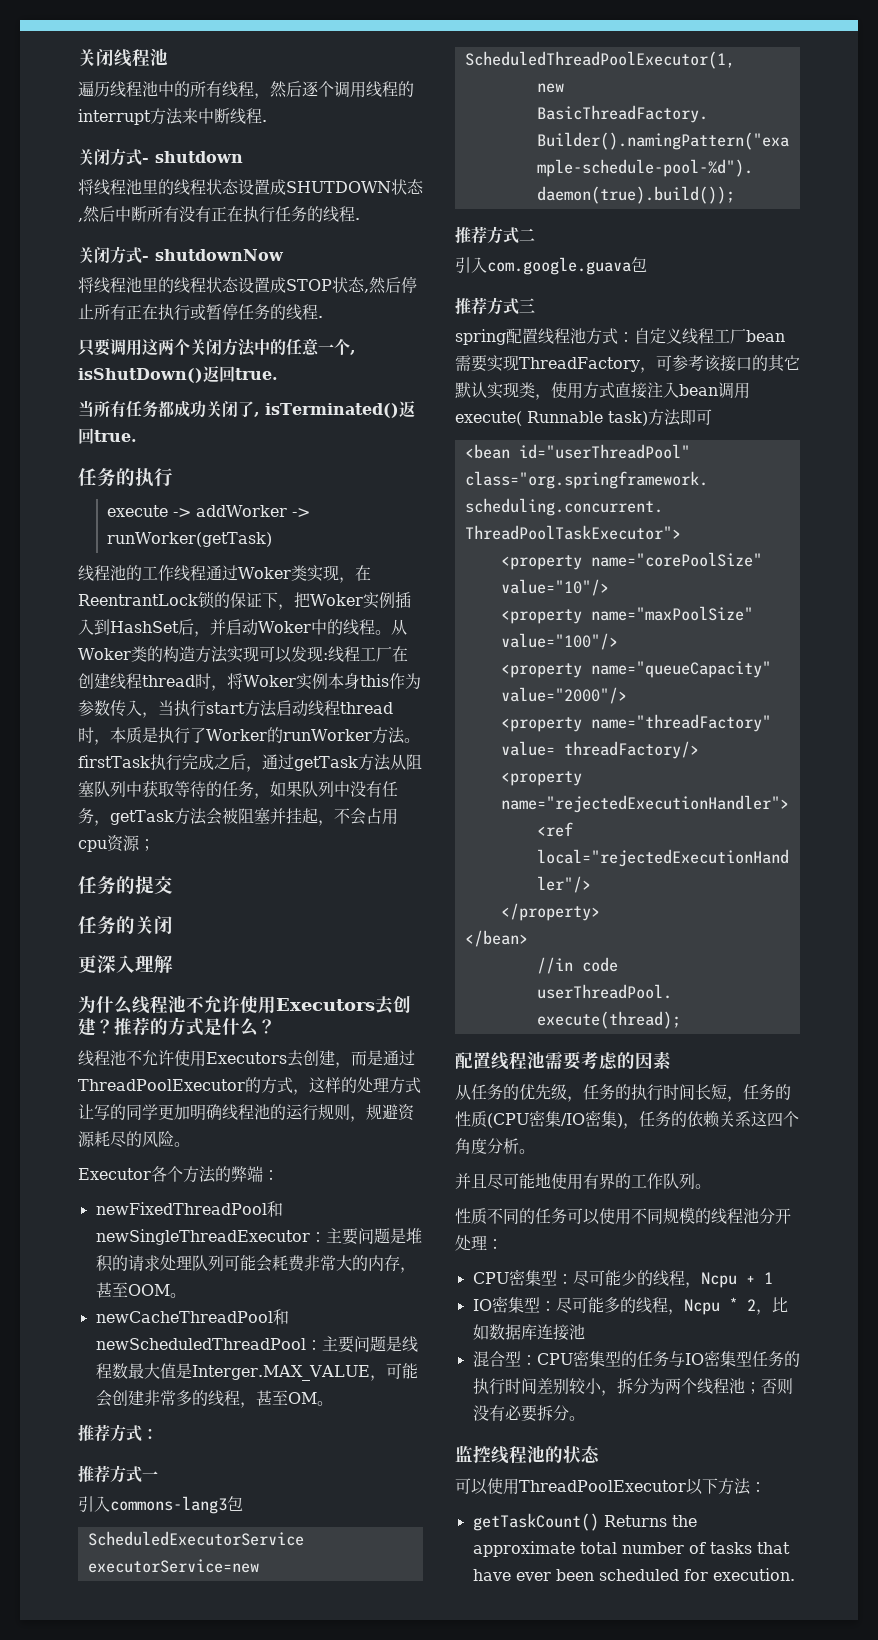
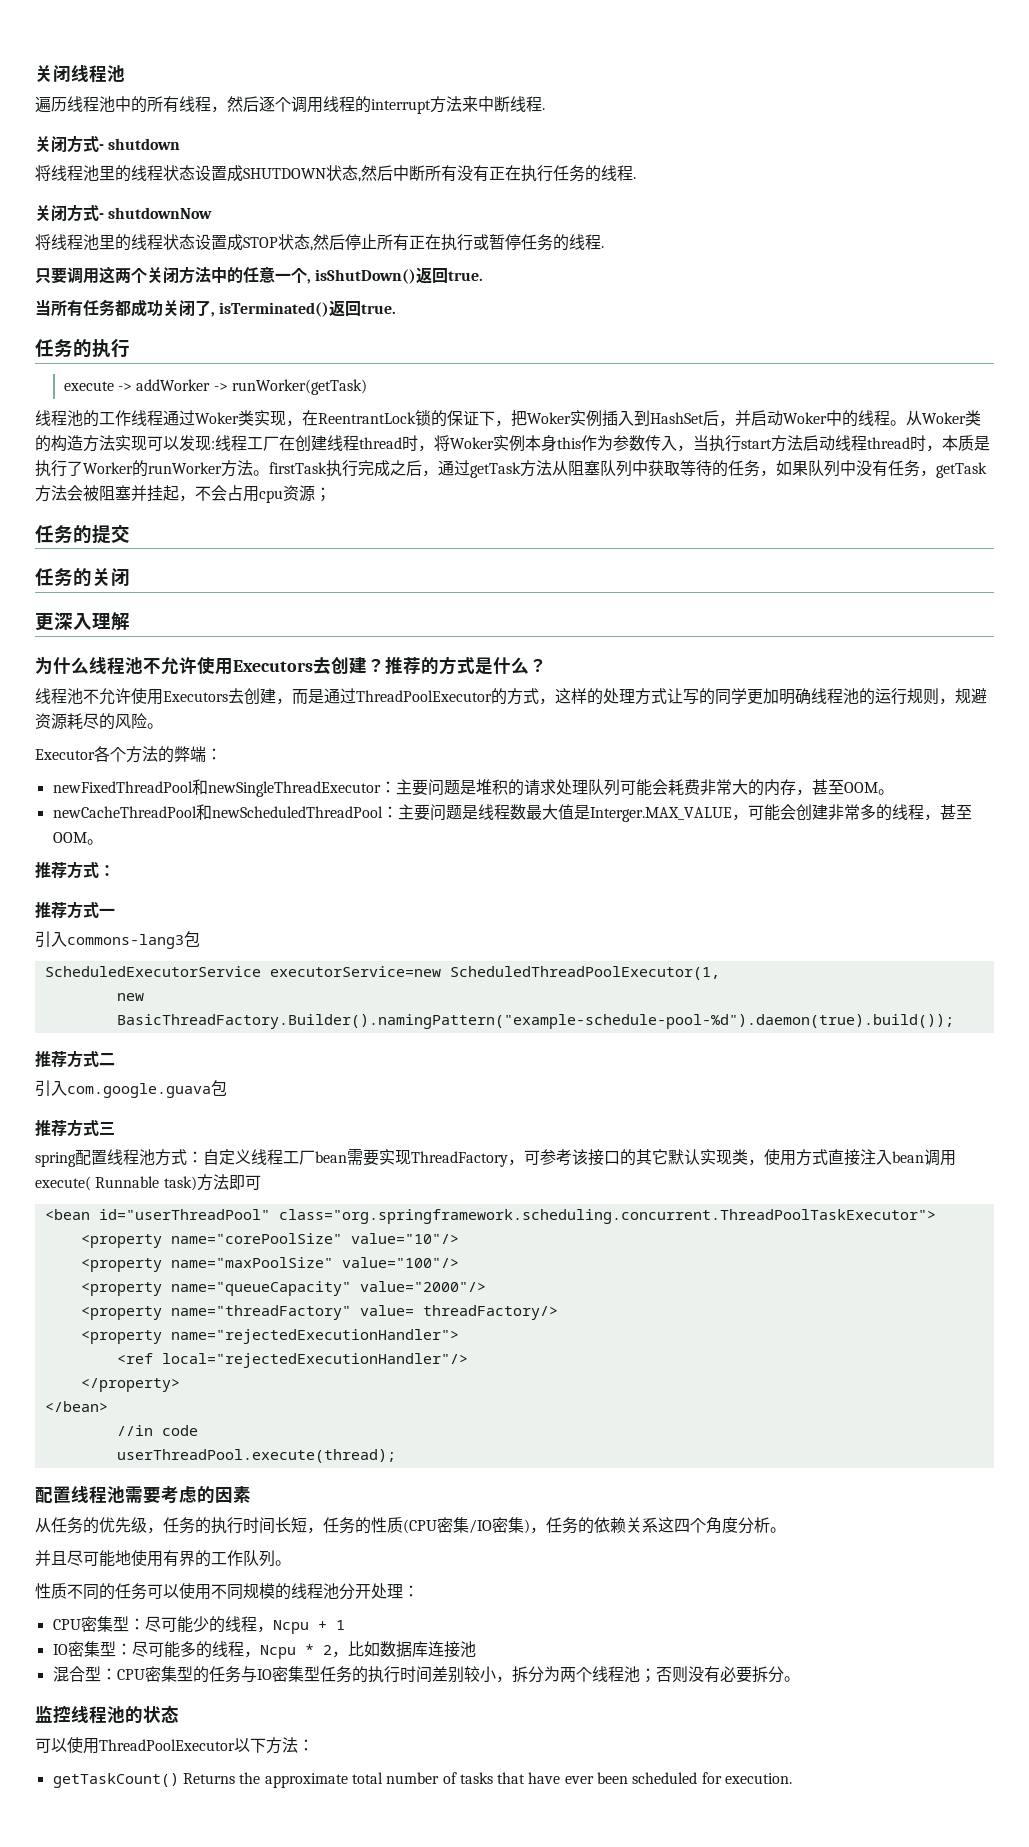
[287,1392,317,1404] OM -> [52,832,87,843] OOM

